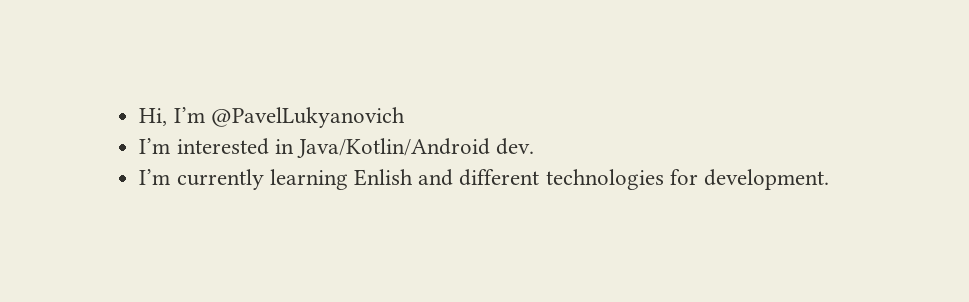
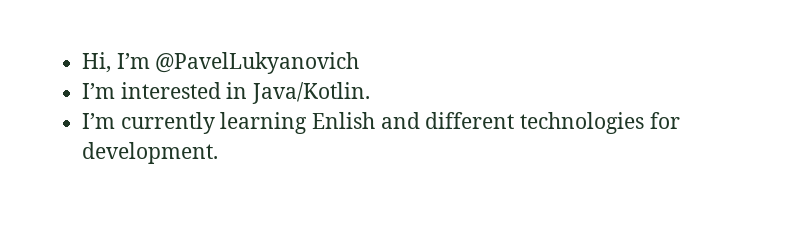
[296,138,535,158] Java/Kotlin/Android dev. -> [252,82,371,104] Java/Kotlin.

